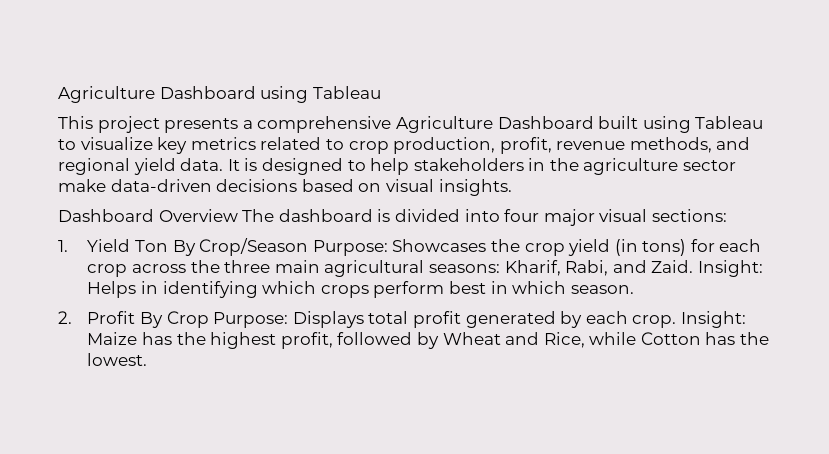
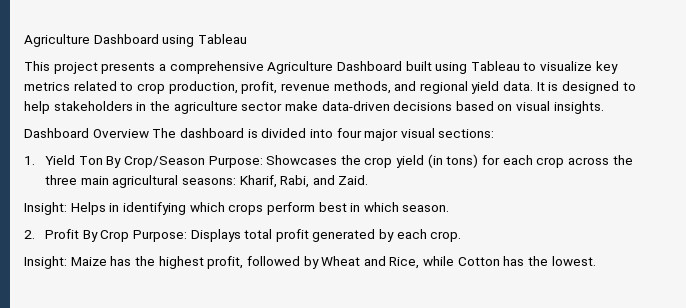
(694, 266) none -> (369, 180) //
(677, 321) none -> (462, 236) //

